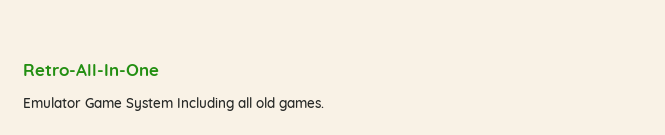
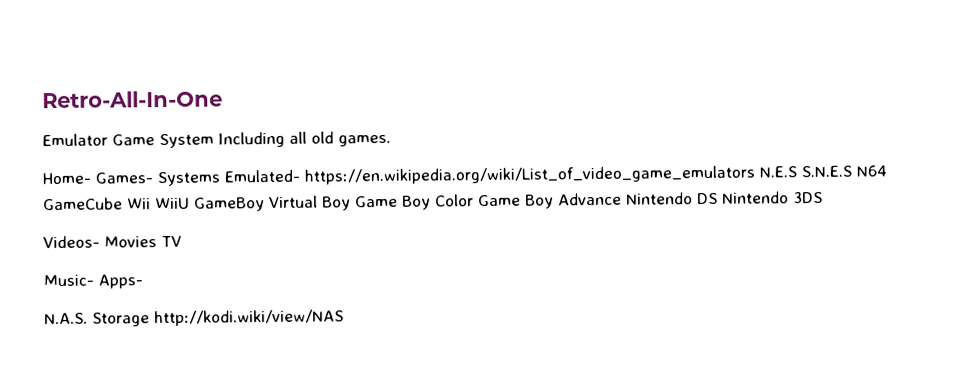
(324, 105) none -> [42,165,887,187] [43,191,823,212] [43,235,182,249] [43,274,143,289] [44,309,344,327] // Home- Games- Systems Emulated- https://en.wikipedia.org/wiki/List_of_video_game_emulators N.E.S S.N.E.S N64 GameCube Wii WiiU GameBoy Virtual Boy Game Boy Color Game Boy Advance Nintendo DS Nintendo 3DS // Videos- Movies TV // Music- Apps- // N.A.S. Storage http://kodi.wiki/view/NAS

